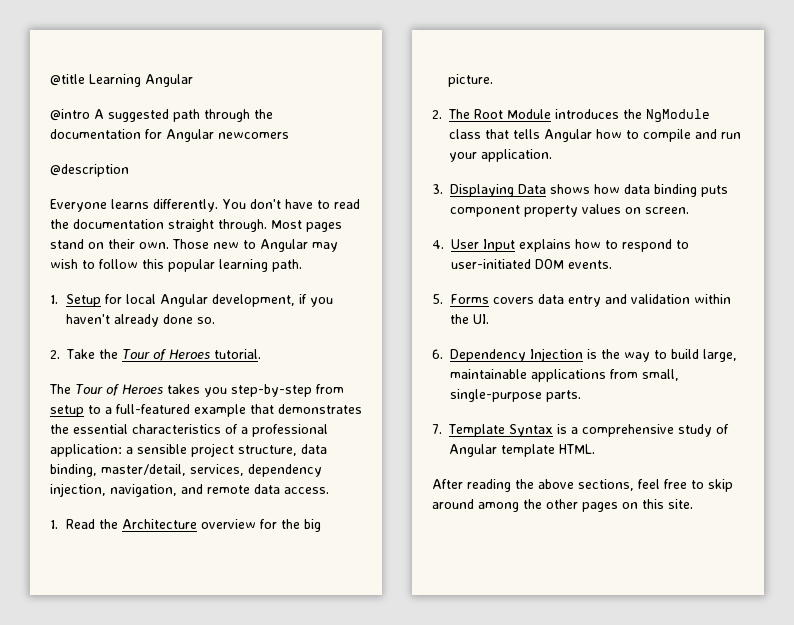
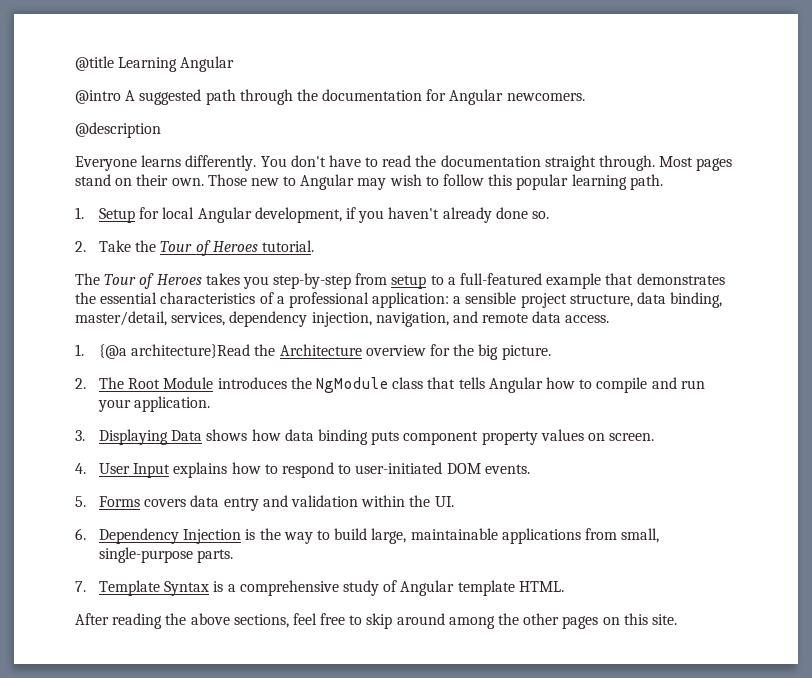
[218,132,289,139] newcomers -> [506,93,585,101] newcomers.
[66,519,96,529] Read -> [99,344,251,359] {@a architecture}Read

